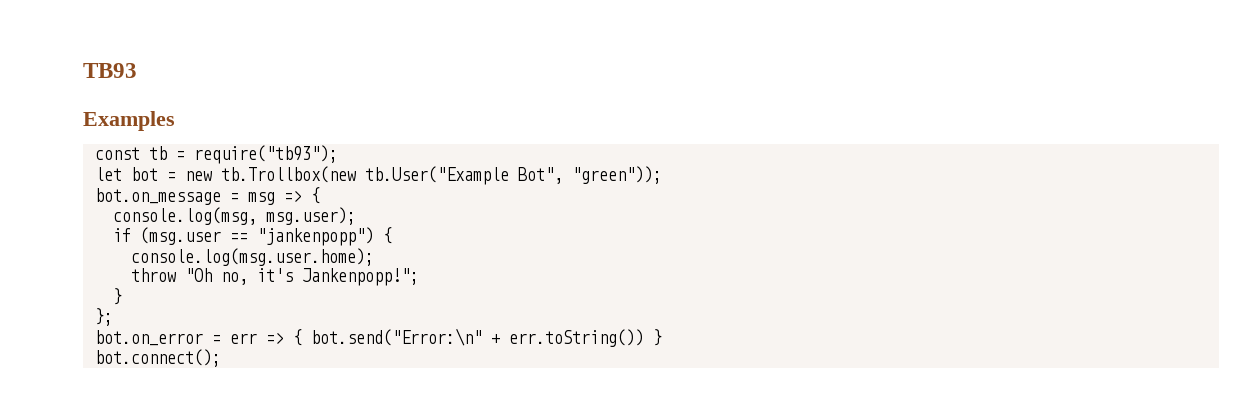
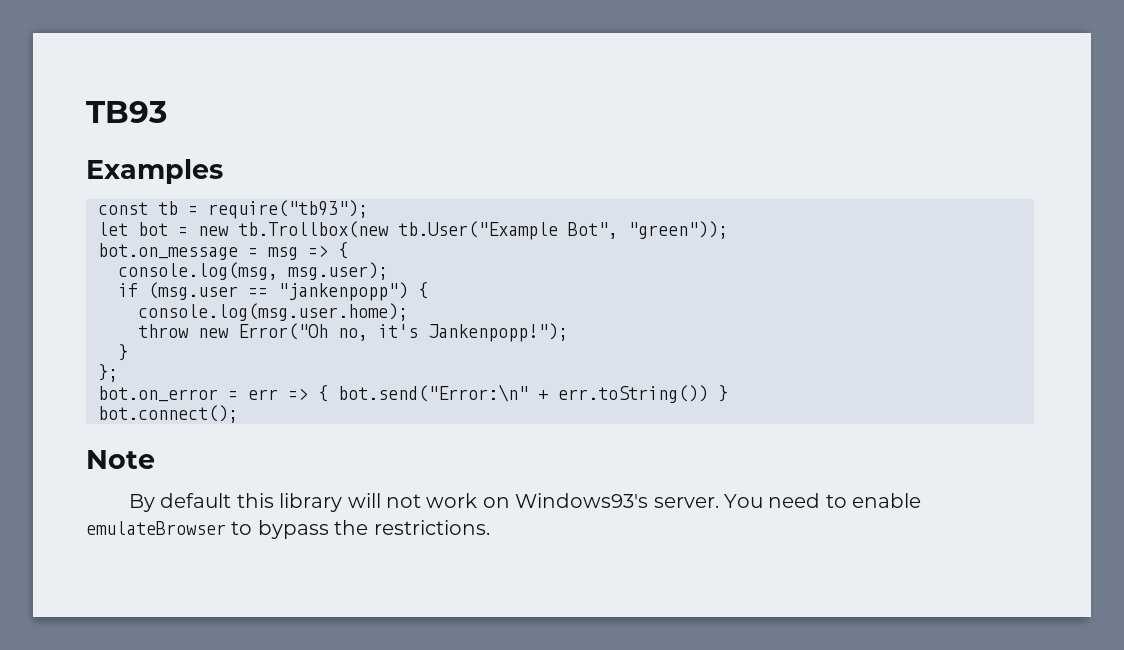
[185,268,212,282] "Oh -> [198,323,328,340] new Error("Oh
[302,268,419,286] Jankenpopp!"; -> [428,323,568,342] Jankenpopp!");
(221, 358) none -> [86,450,155,469] [128,493,922,512] [86,520,490,539] // Note // By default this library will not work on Windows93's server. You need to enable emulateBrowser to bypass the restrictions.

